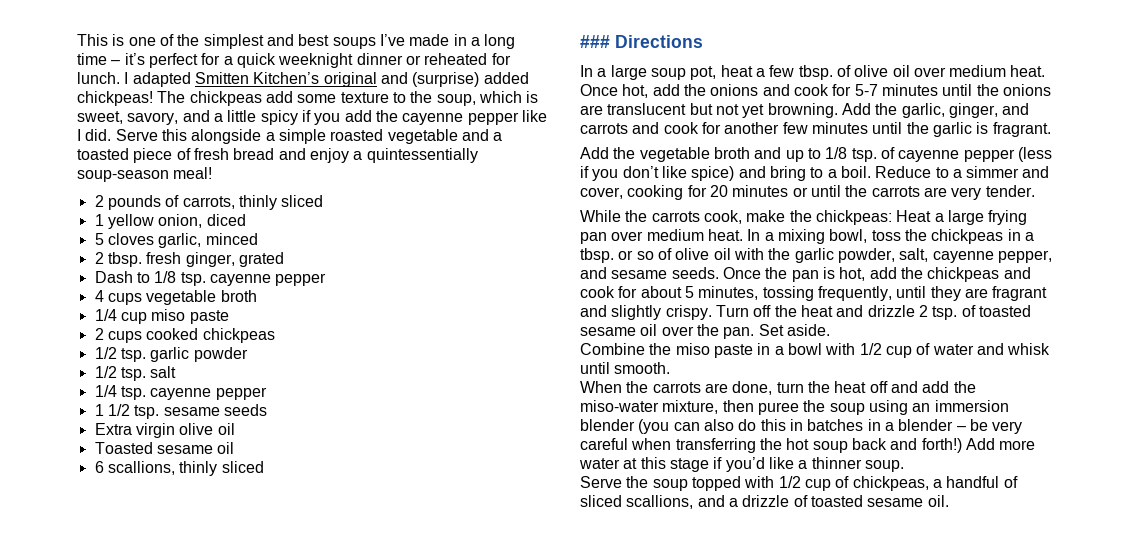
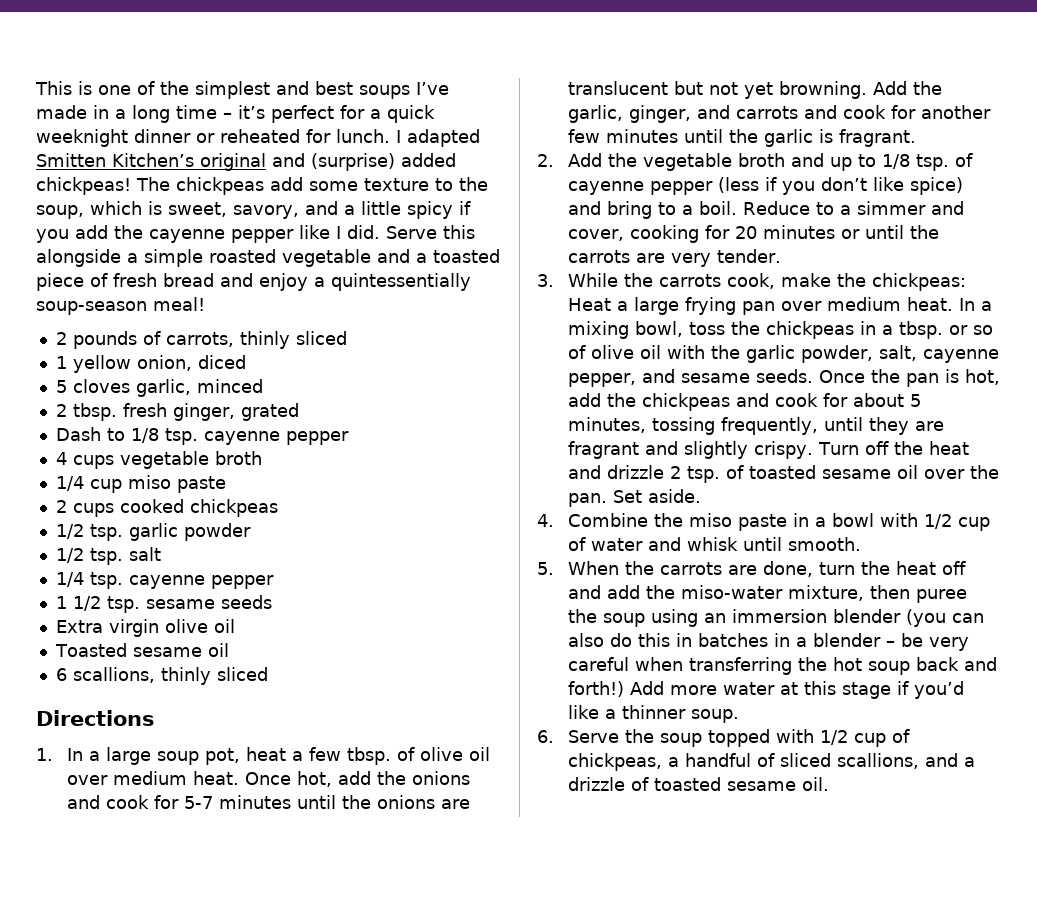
[580,35,610,48] ### -> (268, 674) none
(703, 41) none -> [36,748,53,761] 1.
(1051, 129) none -> [537,154,554,167] 2.
(1035, 191) none -> [537,274,554,287] 3.
(830, 330) none -> [537,514,554,527] 4.
(671, 368) none -> [537,562,554,575] 5.
(904, 466) none -> [537,730,554,743] 6.

